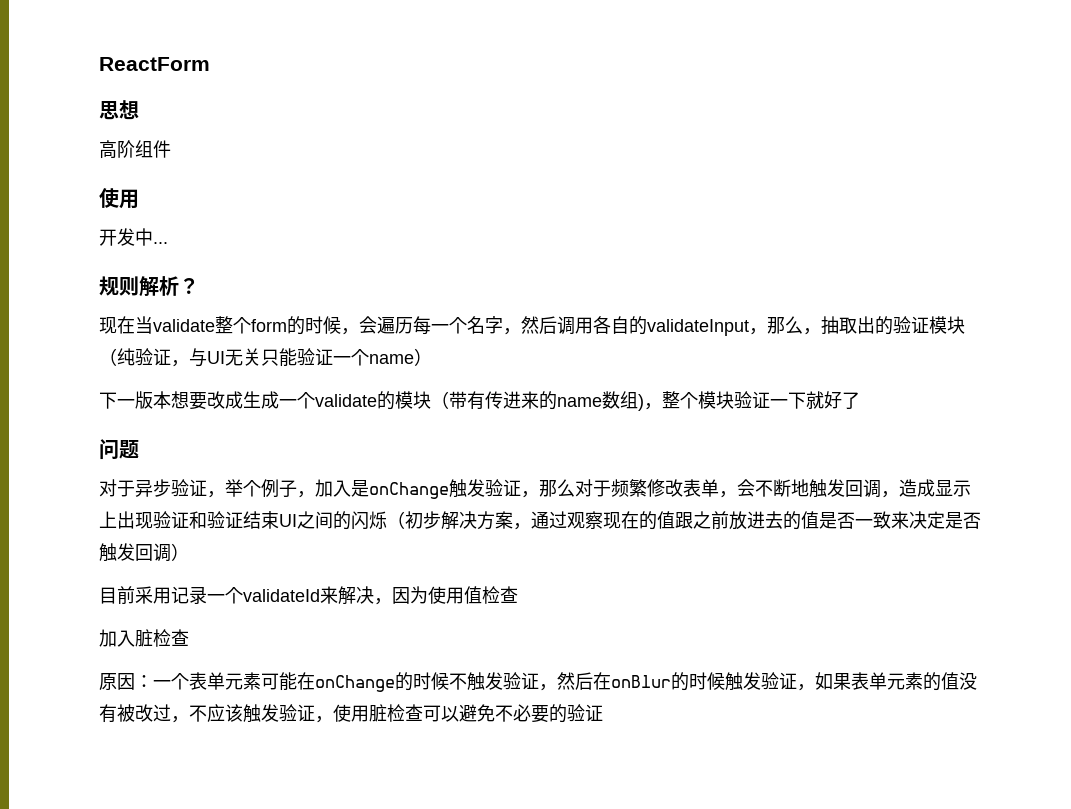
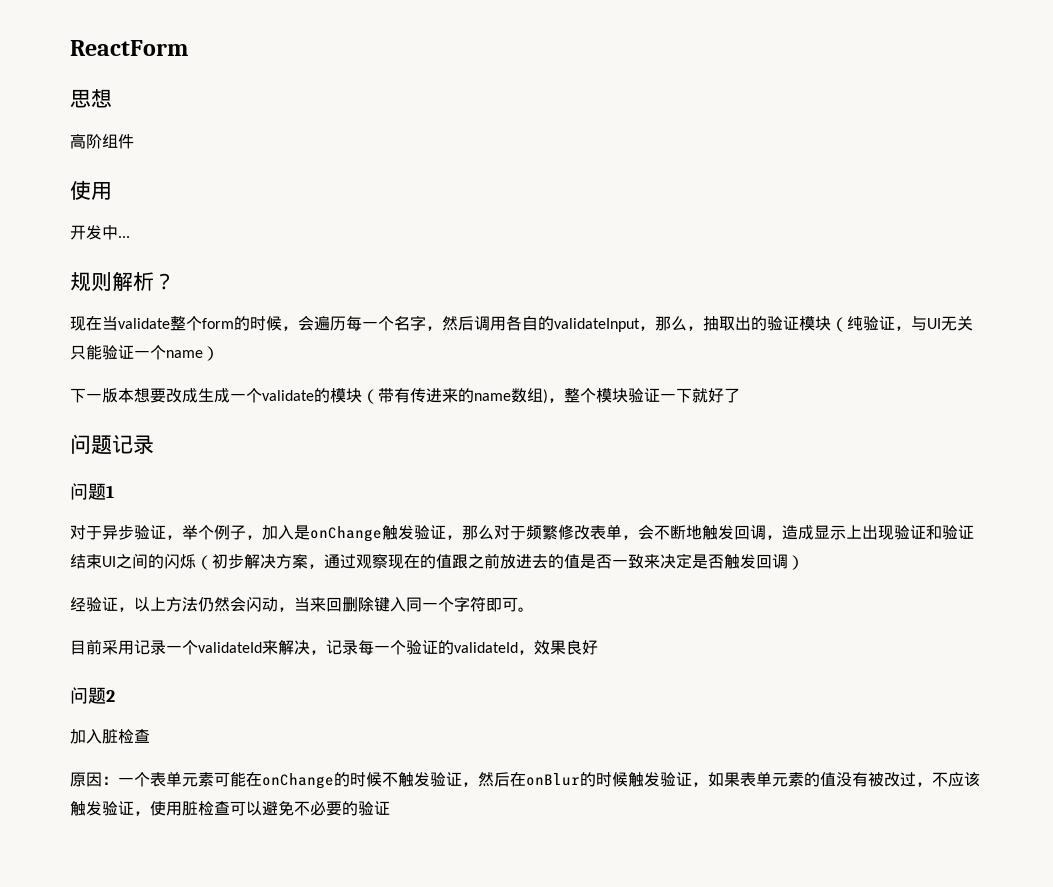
(139, 449) none -> [112,435,154,454] [70,483,114,500] 记录 // 问题1
(189, 552) none -> [70,596,534,612] // 经验证，以上方法仍然会闪动，当来回删除键入同一个字符即可。
[392,586,518,604] 因为使用值检查 -> [326,640,598,655] [70,687,115,704] 记录每一个验证的validateId，效果良好 // 问题2

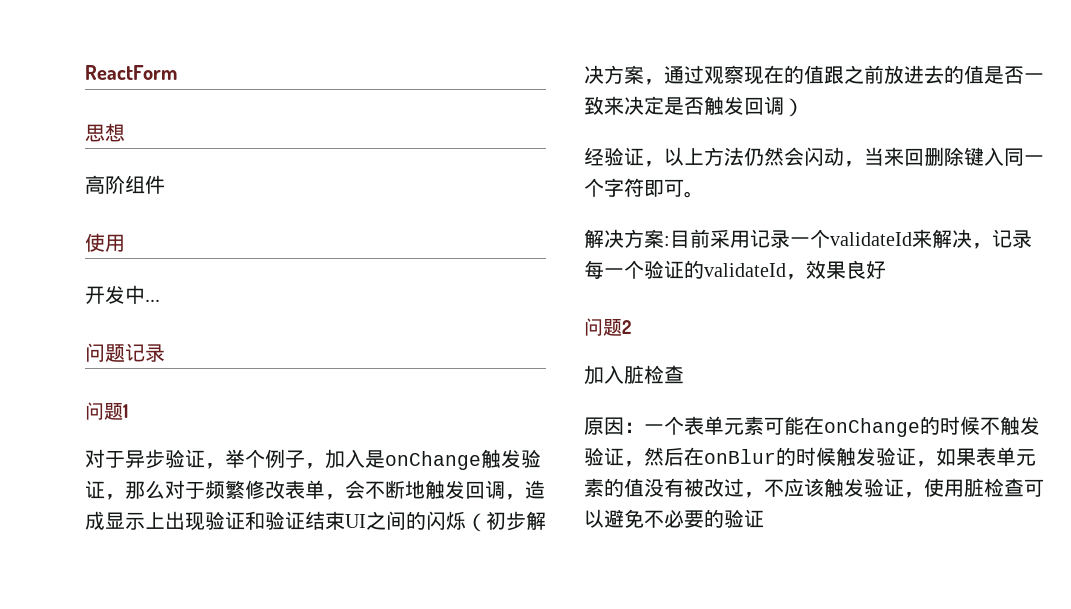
[70,271,175,291] [70,315,973,332] [70,345,219,361] [70,388,740,404] // 规则解析？ // 现在当validate整个form的时候，会遍历每一个名字，然后调用各自的validateInput，那么，抽取出的验证模块（纯验证，与UI无关只能验证一个name） // 下一版本想要改成生成一个validate的模块（带有传进来的name数组)，整个模块验证一下就好了 -> (160, 300) none
(534, 609) none -> [584,229,670,248] 解决方案:

